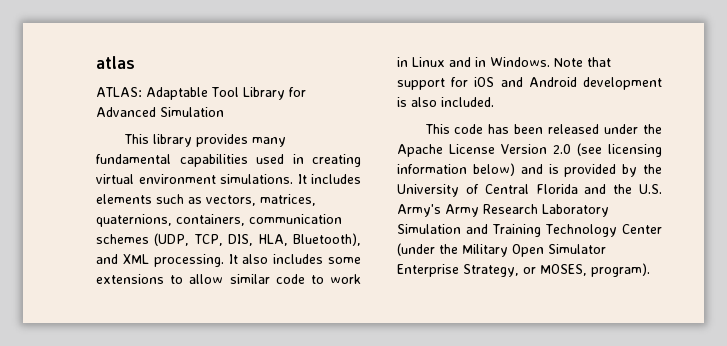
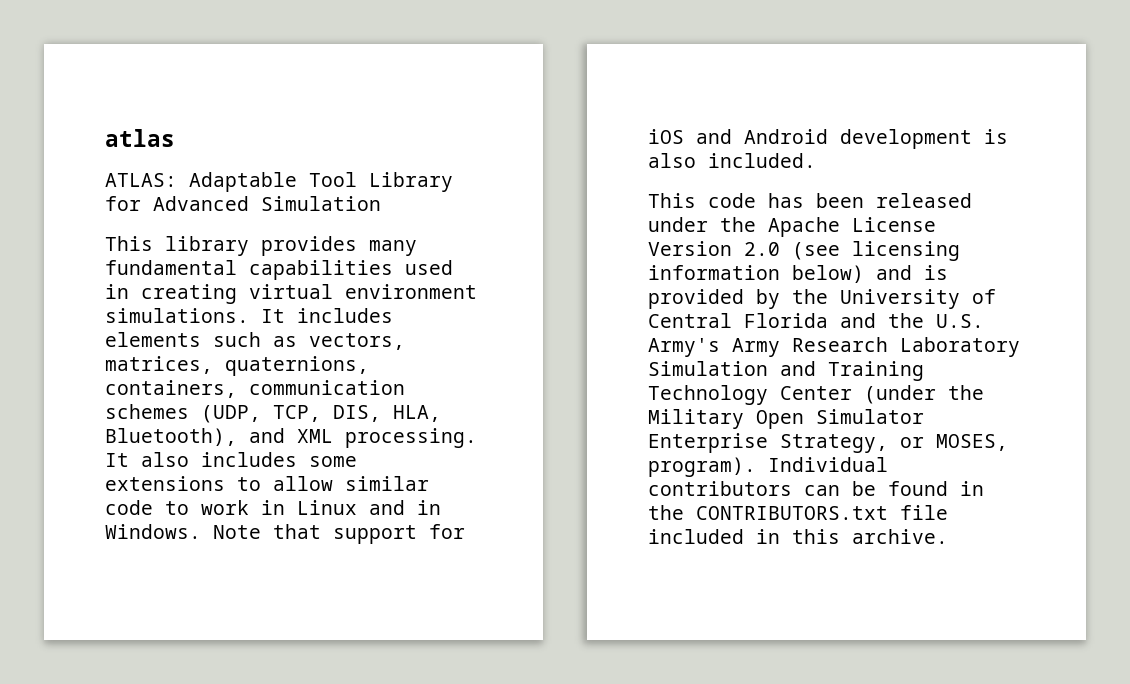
(650, 270) none -> [768,457,888,472] [648,481,984,496] [648,505,948,520] [648,529,948,544] Individual contributors can be found in the CONTRIBUTORS.txt file included in this archive.

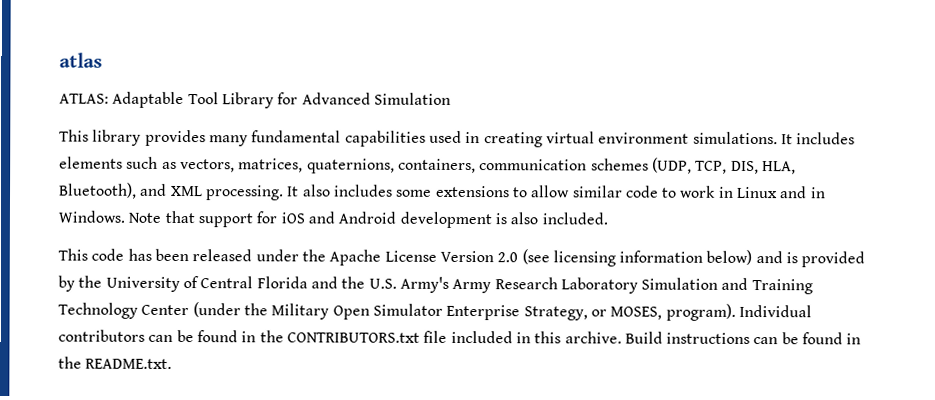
(948, 536) none -> [624,331,862,345] [58,356,173,369] Build instructions can be found in the README.txt.

